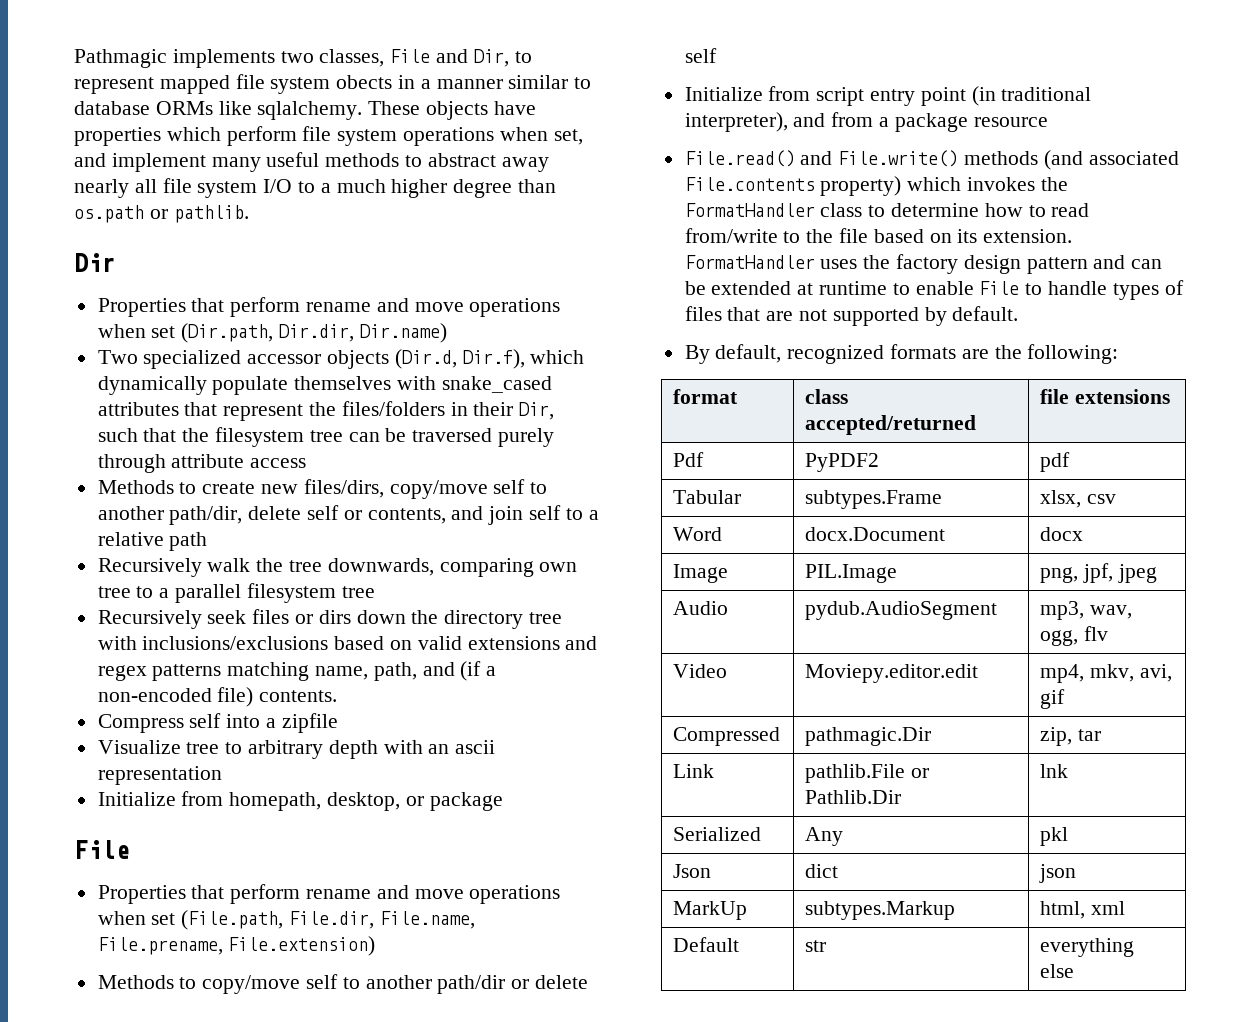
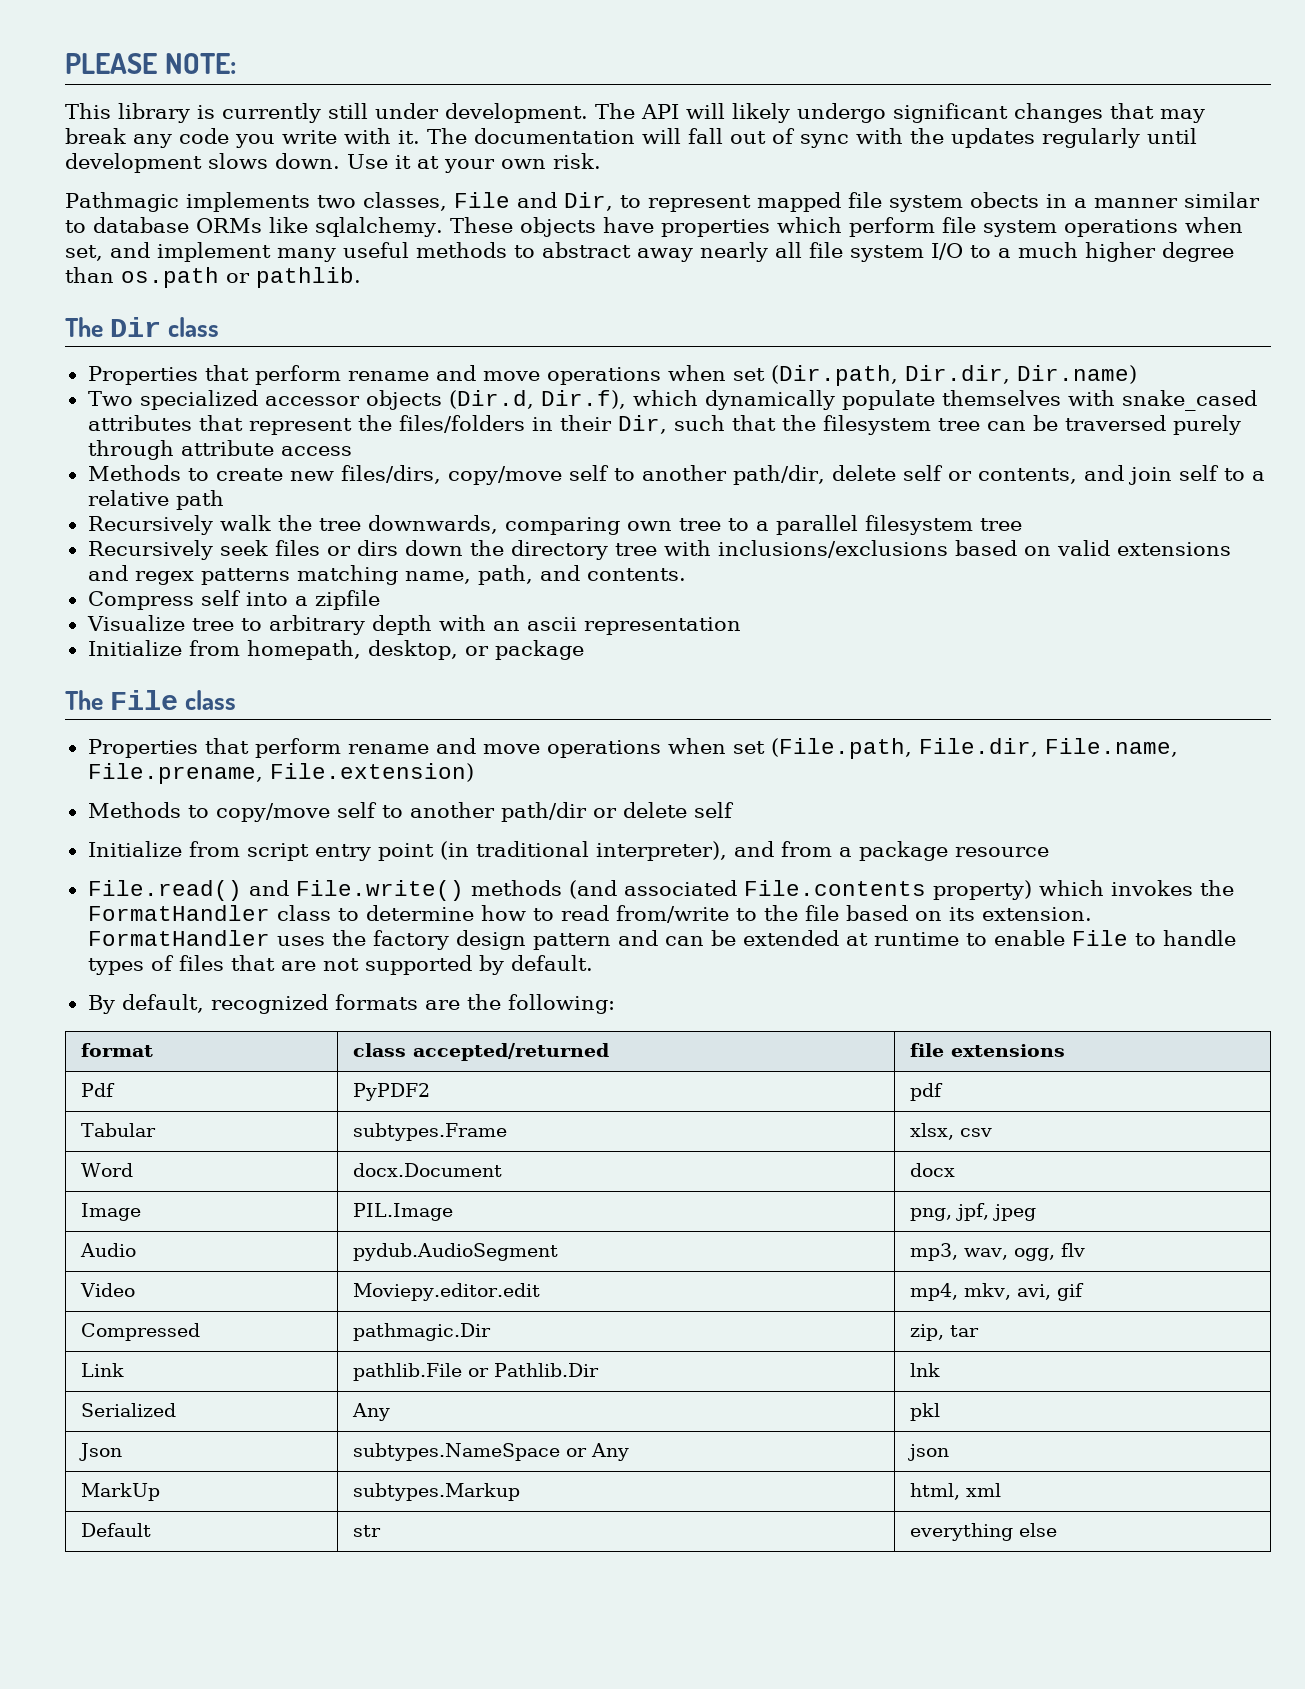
(74, 58) none -> [65,53,236,74] [65,103,1205,123] [65,128,1197,148] [65,153,601,173] PLEASE NOTE: // This library is currently still under development. The API will likely undergo significant changes that may break any code you write with it. The documentation will fall out of sync with the updates regularly until development slows down. Use it at your own risk. //
(249, 214) none -> [65,317,103,337] The
(116, 262) none -> [167,317,219,337] class
[460,661,497,681] [97,687,254,707] (if a non-encoded file) -> (580, 573) none
[74,840,130,859] File -> [65,690,236,710] The File class
[805,864,839,878] dict -> [353,1443,630,1461] subtypes.NameSpace or Any

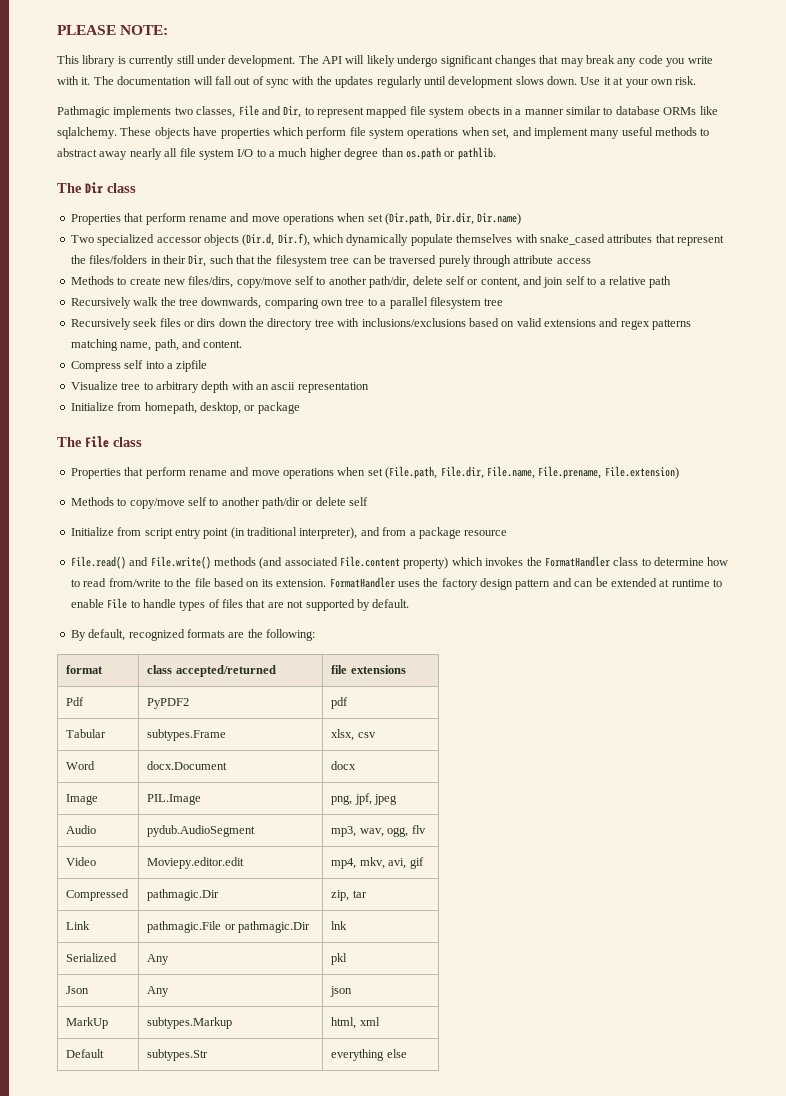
[977,468,1077,484] contents, -> [480,277,520,288] content,
[586,568,686,581] contents. -> [203,340,243,348] content.
[743,880,926,896] File.contents -> [340,556,400,567] File.content
[353,1363,600,1381] pathlib.File or Pathlib.Dir -> [147,921,311,933] pathmagic.File or pathmagic.Dir
[353,1443,588,1461] subtypes.NameSpace or -> (90, 990) none
[353,1525,382,1537] str -> [147,1049,209,1061] subtypes.Str

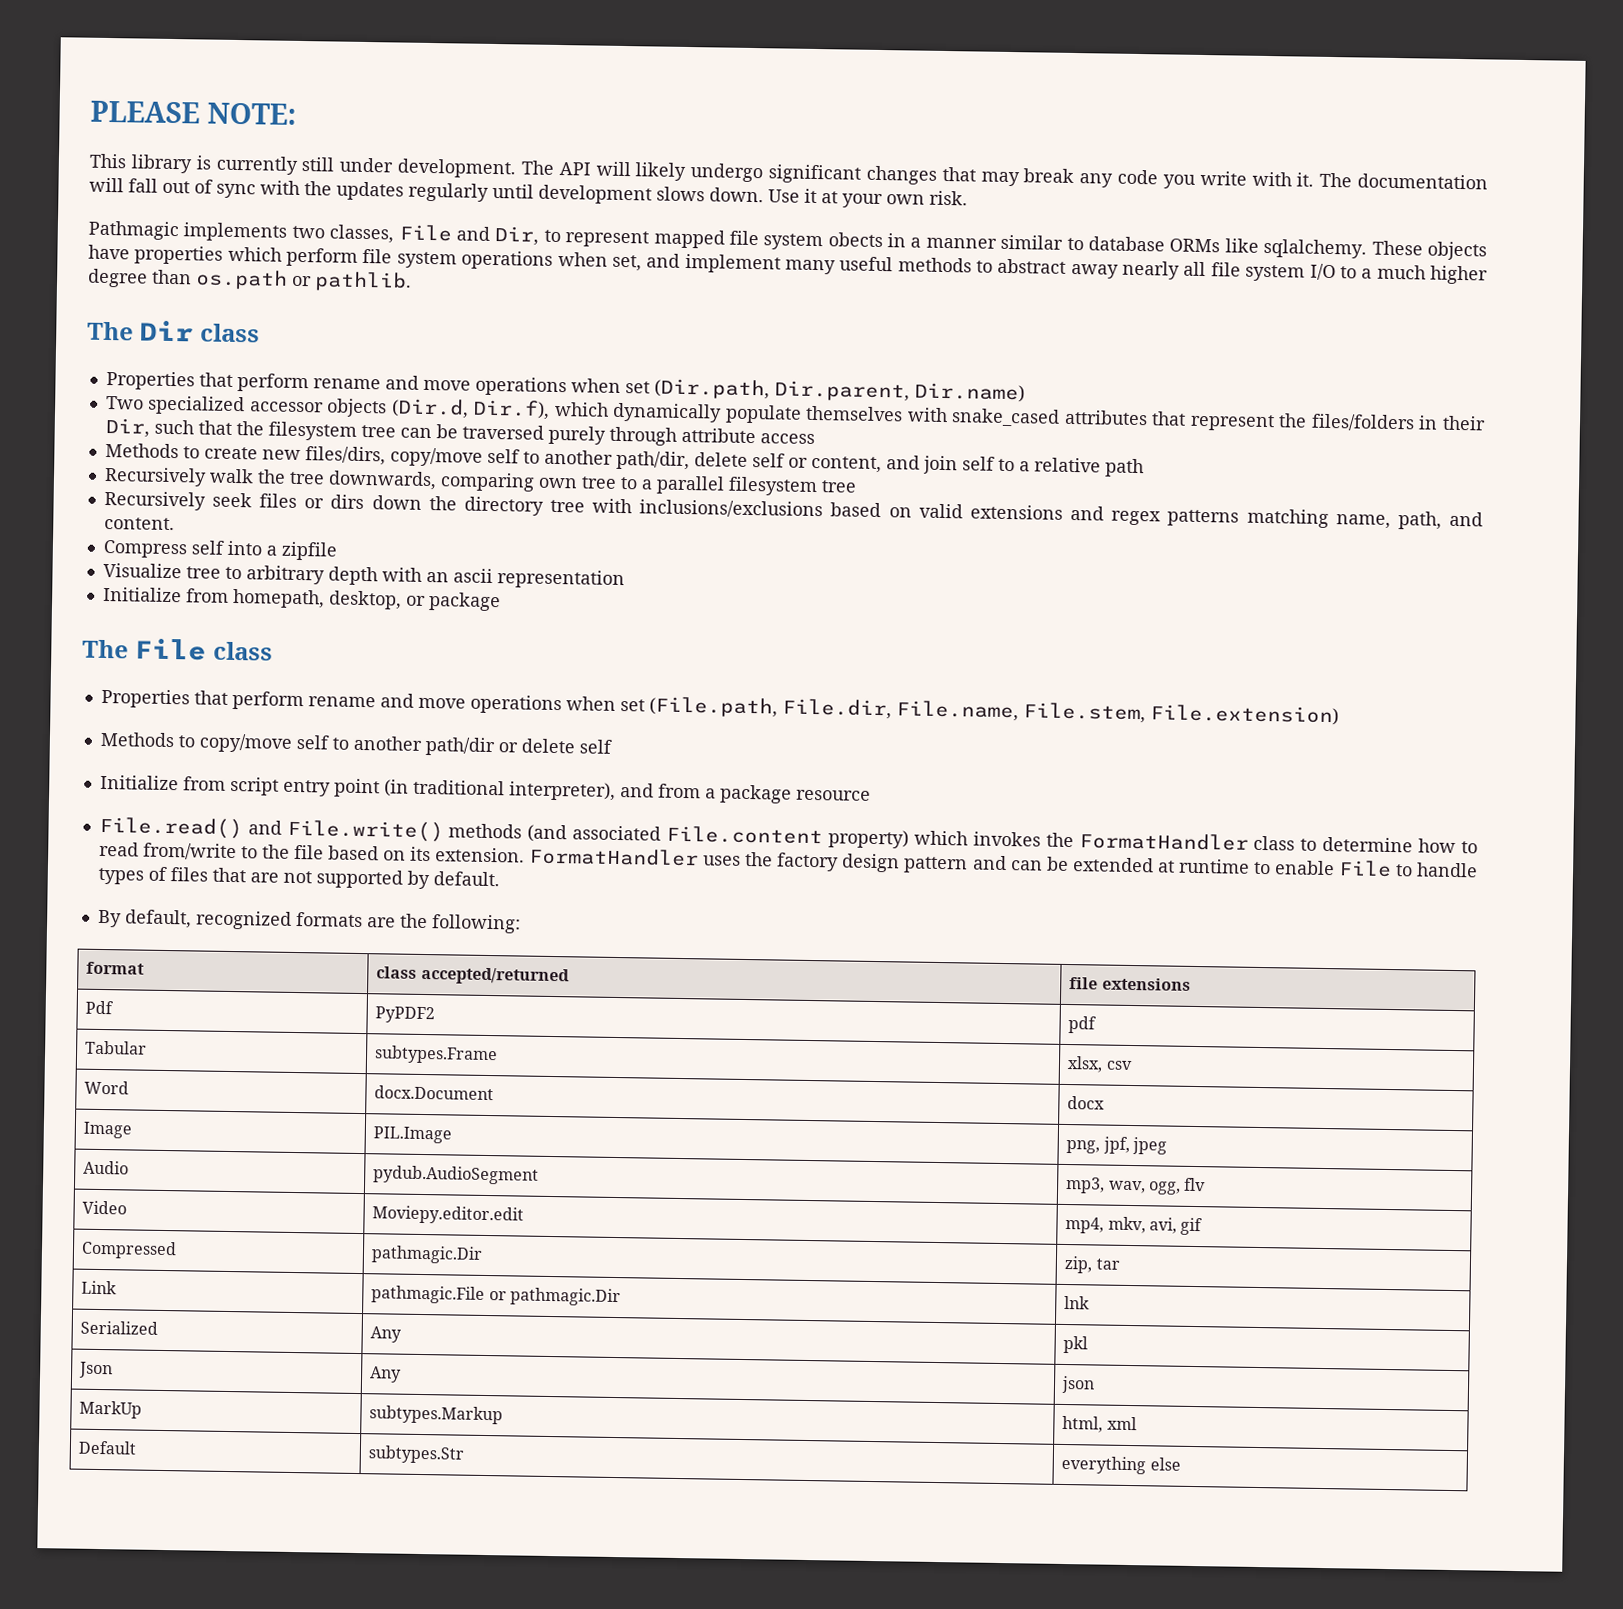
[435,212,474,225] Dir.dir, -> [773,380,910,402] Dir.parent,
[538,466,602,479] File.prename, -> [1022,702,1146,724] File.stem,

